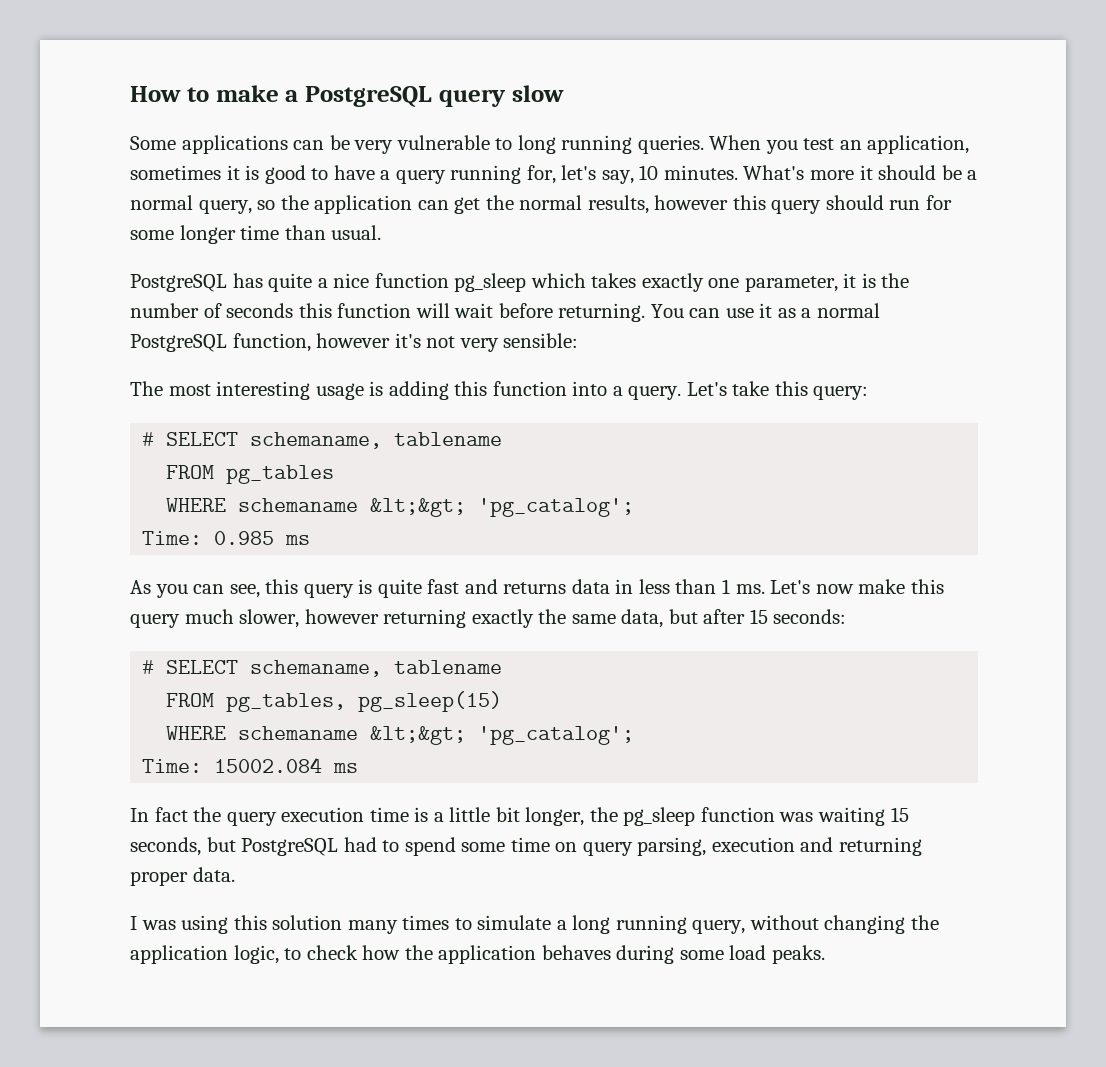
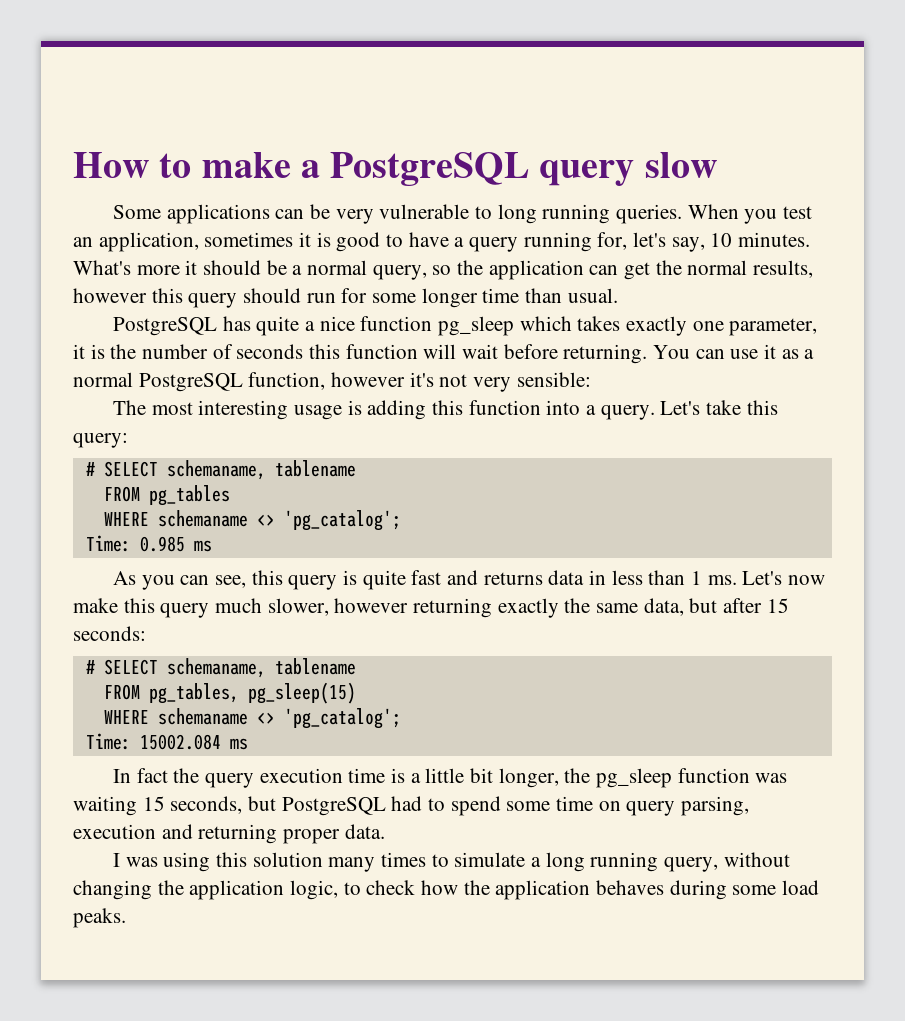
[370,498,467,517] &lt;&gt; -> [256,514,275,526] <>
[370,726,467,745] &lt;&gt; -> [256,712,275,724] <>

